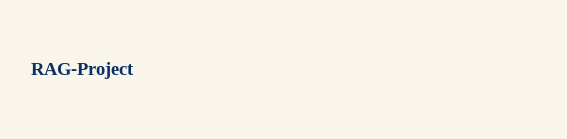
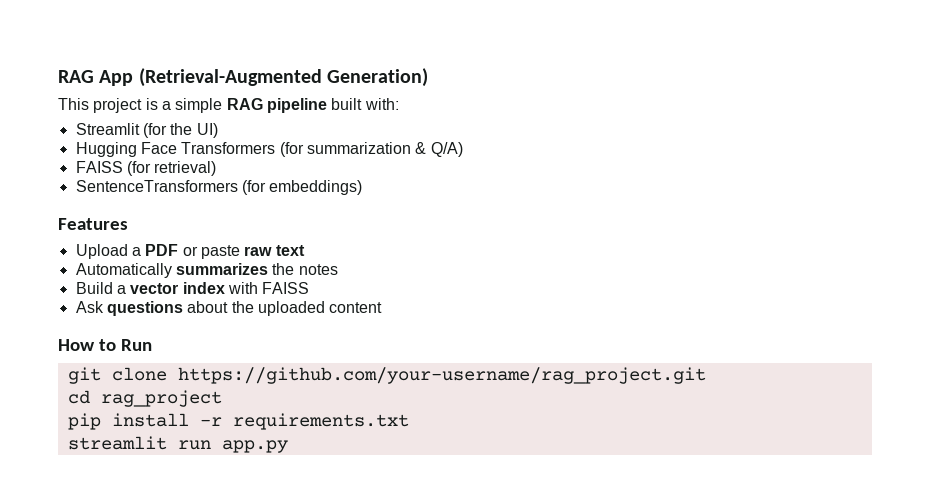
[31,62,134,79] RAG-Project -> [58,68,428,87] [58,98,399,113] [75,123,218,138] [75,142,463,157] [75,161,217,176] [75,180,363,195] [58,218,128,230] [75,244,305,259] [75,263,338,278] [75,282,310,294] [75,301,383,316] [58,339,152,351] [67,367,706,384] [67,390,222,407] [67,413,409,430] [67,436,288,453] RAG App (Retrieval-Augmented Generation) // This project is a simple RAG pipeline built with: // Streamlit (for the UI) // Hugging Face Transformers (for summarization & Q/A) // FAISS (for retrieval) // SentenceTransformers (for embeddings) // Features // Upload a PDF or paste raw text // Automatically summarizes the notes // Build a vector index with FAISS // Ask questions about the uploaded content // How to Run // git clone https://github.com/your-username/rag_project.git // cd rag_project // pip install -r requirements.txt // streamlit run app.py

